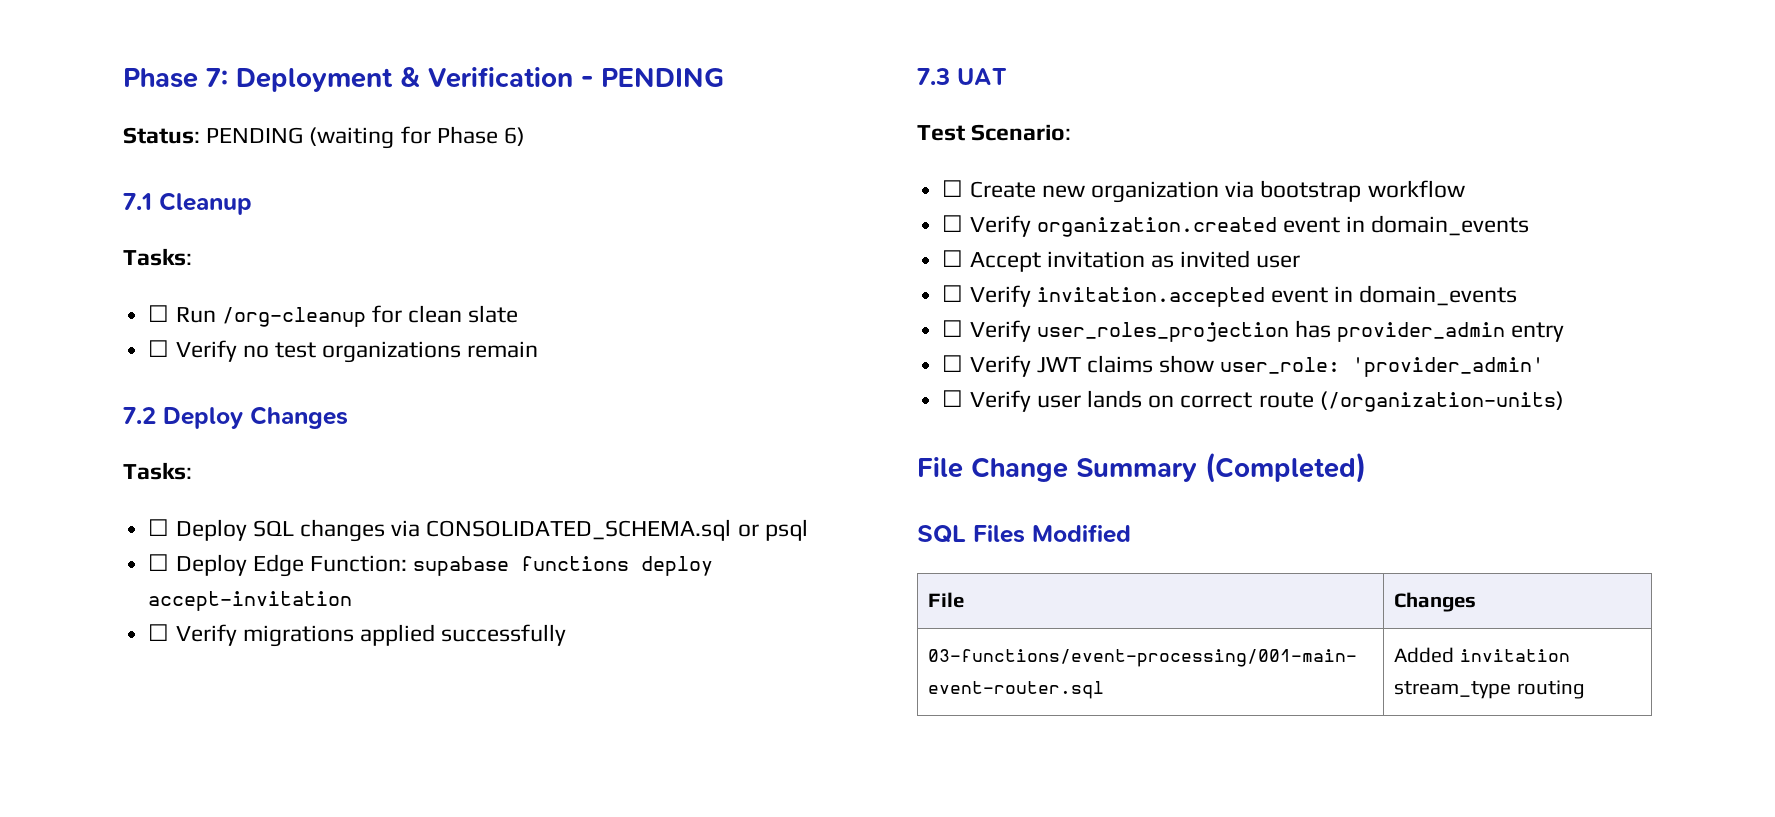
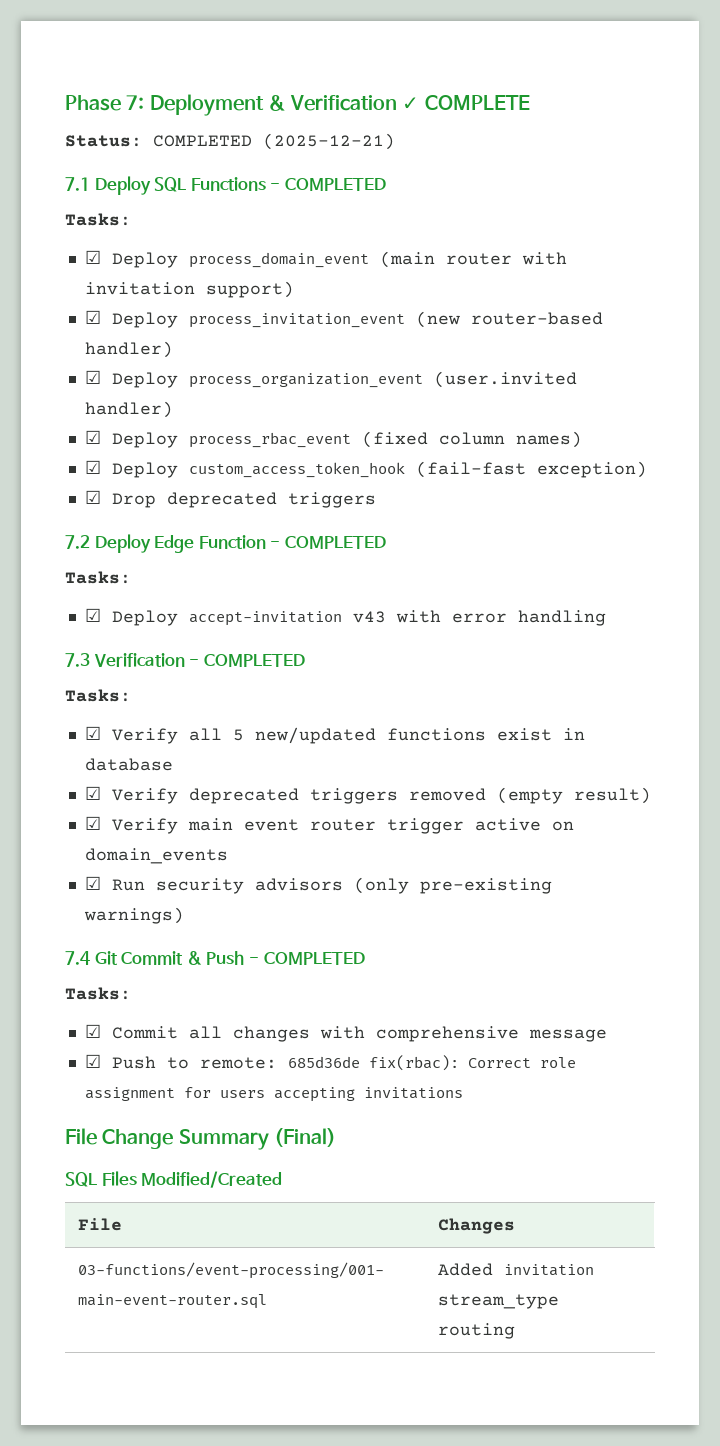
[581,67,724,87] - PENDING -> [402,95,530,110] ✓ COMPLETE
[206,126,526,149] [123,192,252,215] [123,248,192,266] [148,305,519,327] [148,340,539,363] [123,406,348,429] [123,462,192,480] [148,519,808,542] [148,554,714,577] [148,591,353,611] [148,624,567,647] [917,68,1007,85] [917,124,1072,141] [942,180,1465,203] [942,215,1530,237] [942,250,1301,272] [942,285,1518,307] [942,320,1565,342] [942,355,1545,377] [942,390,1564,412] PENDING (waiting for Phase 6) // 7.1 Cleanup // Tasks: // ☐ Run /org-cleanup for clean slate // ☐ Verify no test organizations remain // 7.2 Deploy Changes // Tasks: // ☐ Deploy SQL changes via CONSOLIDATED_SCHEMA.sql or psql // ☐ Deploy Edge Function: supabase functions deploy accept-invitation // ☐ Verify migrations applied successfully // 7.3 UAT // Test Scenario: // ☐ Create new organization via bootstrap workflow // ☐ Verify organization.created event in domain_events // ☐ Accept invitation as invited user // ☐ Verify invitation.accepted event in domain_events // ☐ Verify user_roles_projection has provider_admin entry // ☐ Verify JWT claims show user_role: 'provider_admin' // ☐ Verify user lands on correct route (/organization-units) -> [153,133,395,150] [65,176,386,195] [65,213,131,226] [84,250,567,268] [84,281,294,298] [84,310,603,328] [84,341,173,358] [84,370,577,388] [84,401,173,418] [84,430,582,448] [84,460,647,478] [84,490,376,508] [65,534,386,553] [65,571,131,584] [84,608,606,626] [65,653,305,667] [65,689,131,702] [84,726,585,744] [84,758,173,771] [84,786,651,804] [84,816,574,834] [84,848,228,864] [84,876,552,894] [83,907,184,924] [65,951,365,965] [65,987,131,1000] [84,1024,607,1042] [84,1054,576,1071] [84,1087,463,1102] COMPLETED (2025-12-21) // 7.1 Deploy SQL Functions - COMPLETED // Tasks: // ☑ Deploy process_domain_event (main router with invitation support) // ☑ Deploy process_invitation_event (new router-based handler) // ☑ Deploy process_organization_event (user.invited handler) // ☑ Deploy process_rbac_event (fixed column names) // ☑ Deploy custom_access_token_hook (fail-fast exception) // ☑ Drop deprecated triggers // 7.2 Deploy Edge Function - COMPLETED // Tasks: // ☑ Deploy accept-invitation v43 with error handling // 7.3 Verification - COMPLETED // Tasks: // ☑ Verify all 5 new/updated functions exist in database // ☑ Verify deprecated triggers removed (empty result) // ☑ Verify main event router trigger active on domain_events // ☑ Run security advisors (only pre-existing warnings) // 7.4 Git Commit & Push - COMPLETED // Tasks: // ☑ Commit all changes with comprehensive message // ☑ Push to remote: 685d36de fix(rbac): Correct role assignment for users accepting invitations
[1205,452,1366,483] (Completed) -> [273,1128,336,1147] (Final)
[1032,524,1131,543] Modified -> [141,1171,283,1188] Modified/Created

